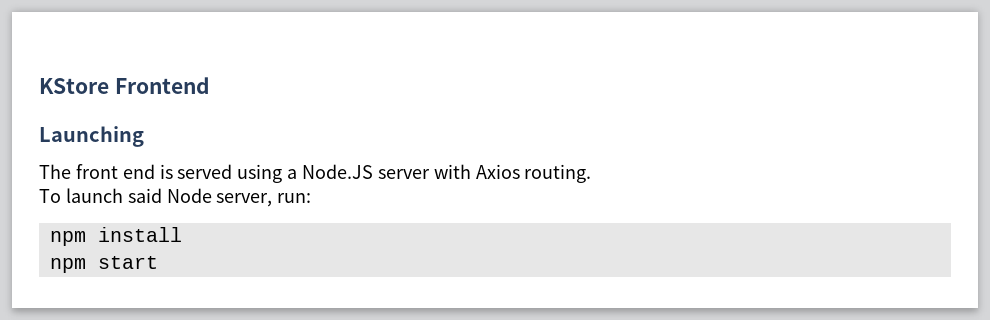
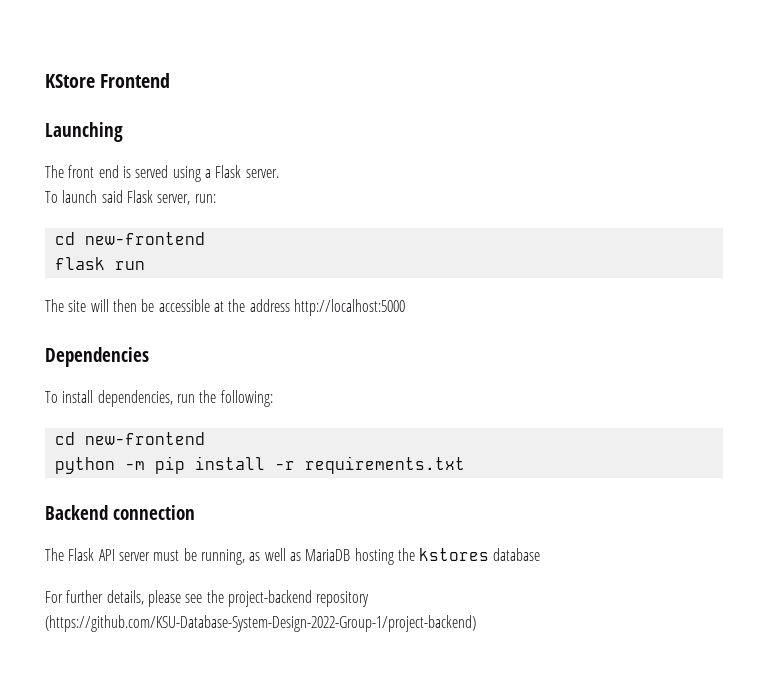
[302,164,592,183] Node.JS server with Axios routing. -> [215,165,279,178] Flask server.
[166,188,212,203] Node -> [126,190,153,203] Flask
[49,227,182,246] [49,256,158,273] npm install // npm start -> [54,232,205,245] [54,257,145,270] [45,299,405,316] [45,347,149,367] [45,390,273,407] [54,432,205,445] [54,456,465,474] [45,505,195,520] [45,548,541,565] [45,590,370,607] [45,615,476,632] cd new-frontend // flask run // The site will then be accessible at the address http://localhost:5000 // Dependencies // To install dependencies, run the following: // cd new-frontend // python -m pip install -r requirements.txt // Backend connection // The Flask API server must be running, as well as MariaDB hosting the kstores database // For further details, please see the project-backend repository (https://github.com/KSU-Database-System-Design-2022-Group-1/project-backend)

